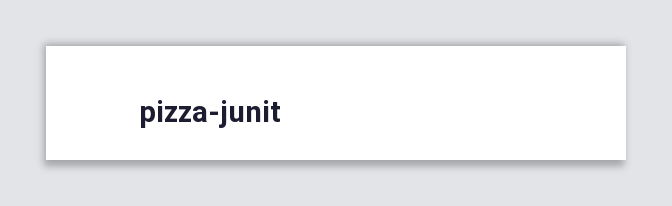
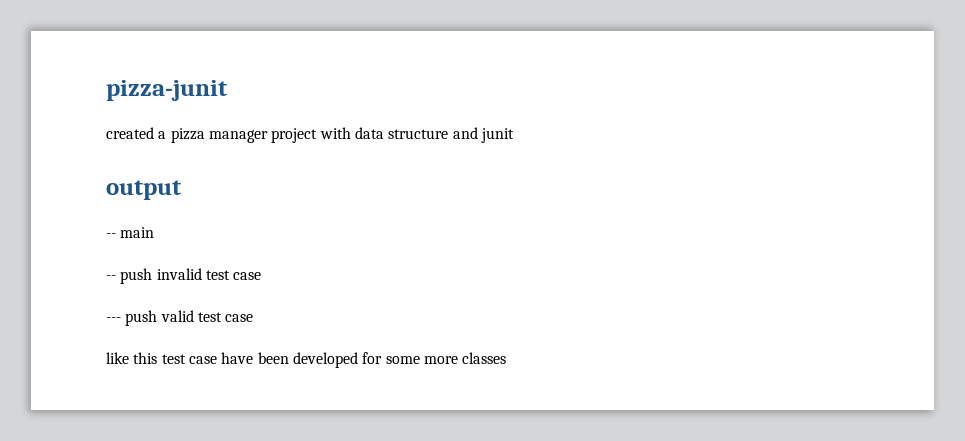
(281, 114) none -> [106,127,514,143] [106,180,182,200] [106,227,155,238] [106,268,262,284] [106,310,254,326] [106,352,507,368] // created a pizza manager project with data structure and junit // output // -- main // -- push invalid test case // --- push valid test case // like this test case have been developed for some more classes

